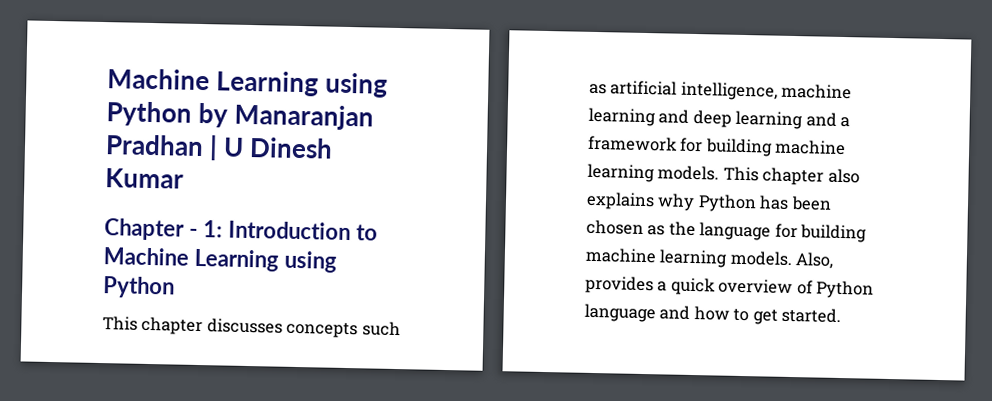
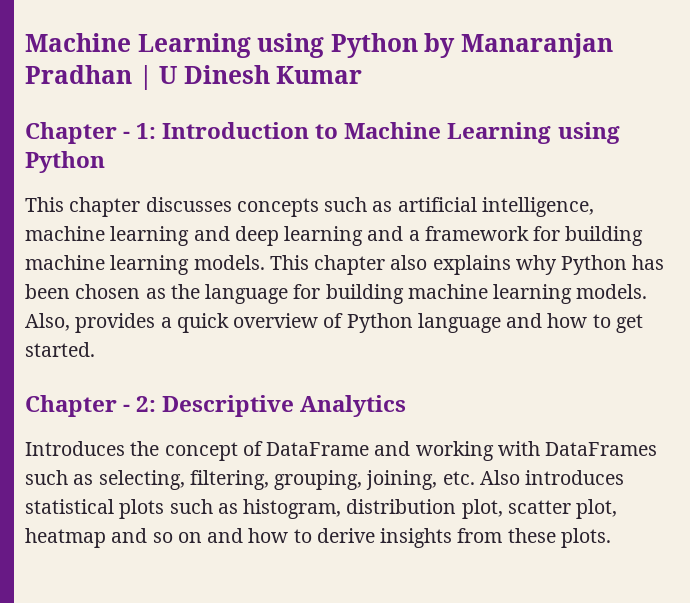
(842, 315) none -> [25,395,407,417] [25,441,658,461] [25,470,625,490] [25,499,618,519] [25,528,611,548] // Chapter - 2: Descriptive Analytics // Introduces the concept of DataFrame and working with DataFrames such as selecting, filtering, grouping, joining, etc. Also introduces statistical plots such as histogram, distribution plot, scatter plot, heatmap and so on and how to derive insights from these plots.

